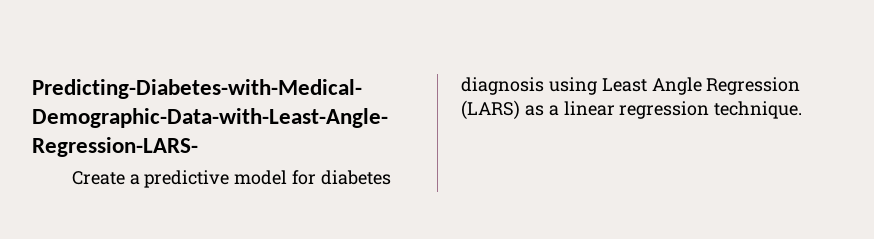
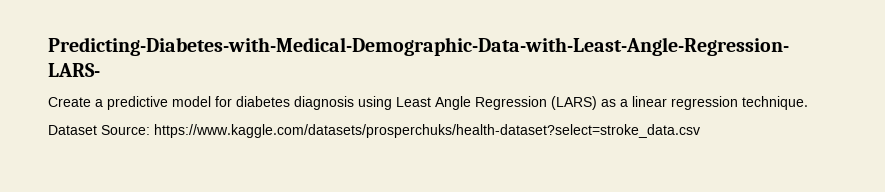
(803, 110) none -> [48,124,700,138] // Dataset Source: https://www.kaggle.com/datasets/prosperchuks/health-dataset?select=stroke_data.csv

